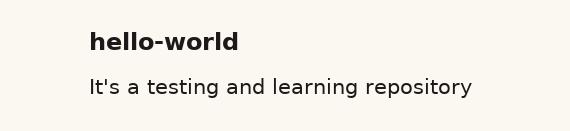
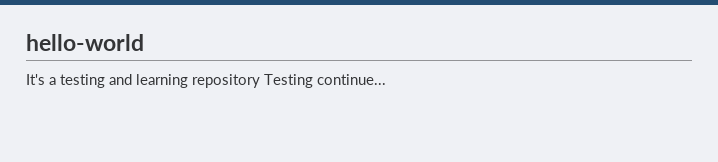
(472, 88) none -> [264,74,386,88] Testing continue...

